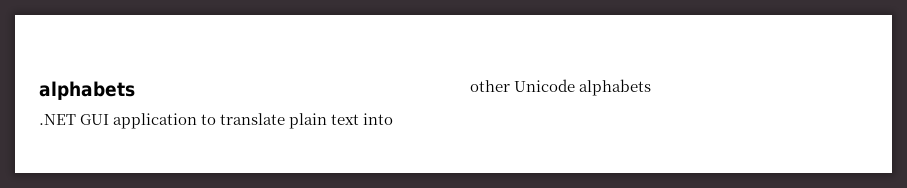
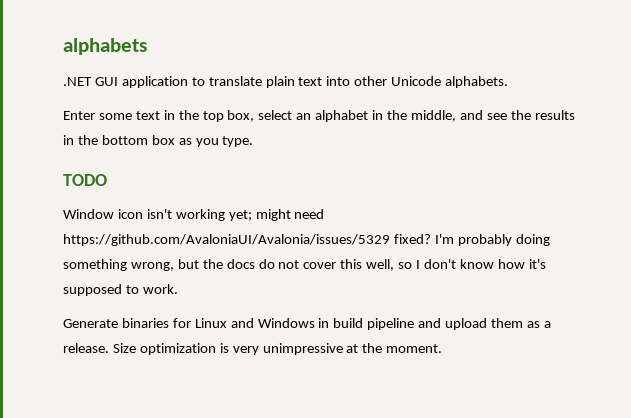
[579,79,652,96] alphabets -> [445,76,509,88] [63,110,575,122] [63,135,254,147] [63,174,107,186] [63,209,325,221] [63,234,550,246] [63,259,546,271] [63,284,178,296] [63,318,551,330] [63,343,443,355] alphabets. // Enter some text in the top box, select an alphabet in the middle, and see the results in the bottom box as you type. // TODO // Window icon isn't working yet; might need https://github.com/AvaloniaUI/Avalonia/issues/5329 fixed? I'm probably doing something wrong, but the docs do not cover this well, so I don't know how it's supposed to work. // Generate binaries for Linux and Windows in build pipeline and upload them as a release. Size optimization is very unimpressive at the moment.

